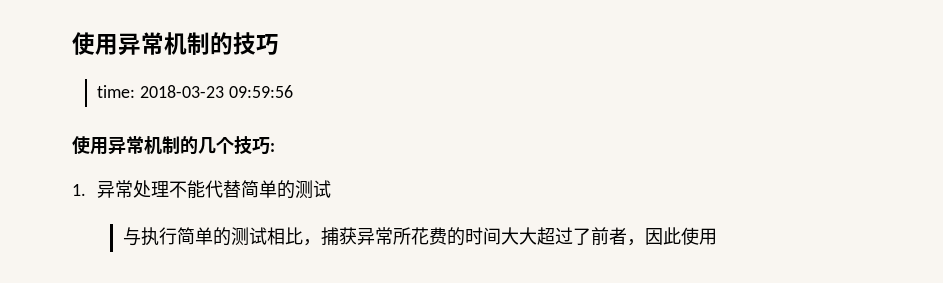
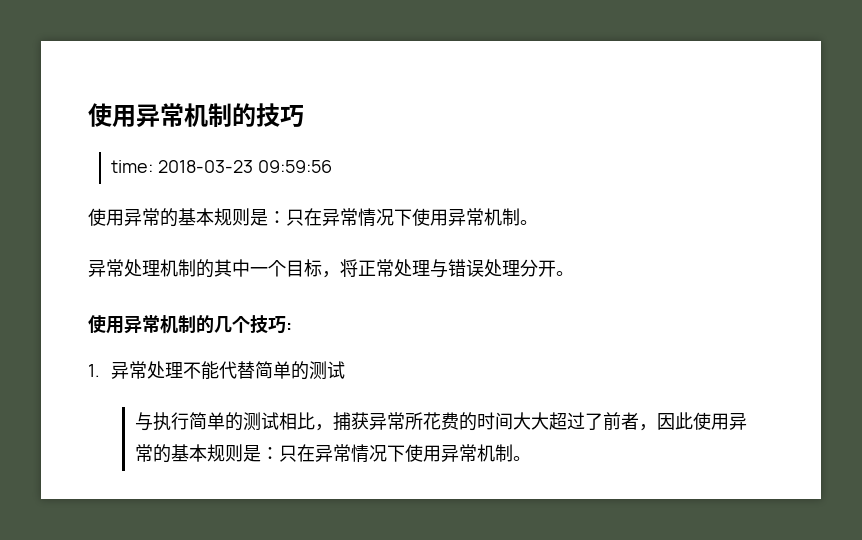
(294, 91) none -> [88,208,538,227] [88,259,574,278] // 使用异常的基本规则是：只在异常情况下使用异常机制。 // 异常处理机制的其中一个目标，将正常处理与错误处理分开。
(717, 236) none -> [728,413,747,430] [134,444,531,463] 异常的基本规则是：只在异常情况下使用异常机制。

